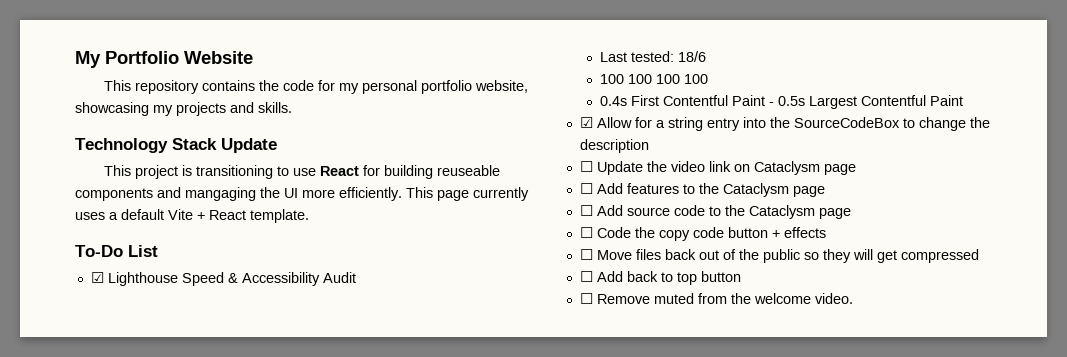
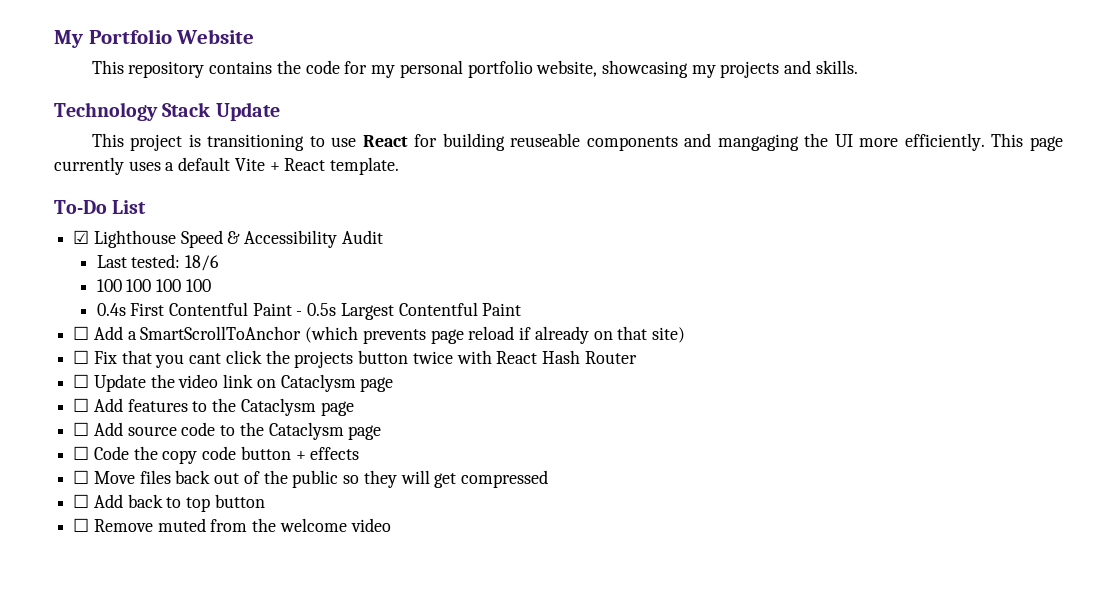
[579,117,990,131] [579,139,649,153] ☑ Allow for a string entry into the SourceCodeBox to change the description -> [73,326,685,344] [73,350,637,368] ☐ Add a SmartScrollToAnchor (which prevents page reload if already on that site) // ☐ Fix that you cant click the projects button twice with React Hash Router
[814,293,853,304] video. -> [350,518,391,532] video

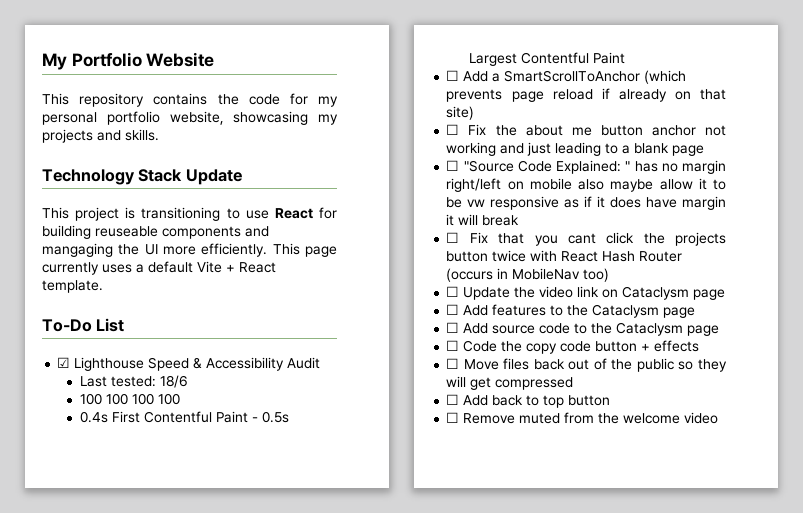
(685, 335) none -> [446,124,726,136] [446,142,705,156] [446,160,726,174] [446,178,726,192] [446,196,726,210] [446,214,520,226] // ☐ Fix the about me button anchor not working and just leading to a blank page // ☐ "Source Code Explained: " has no margin right/left on mobile also maybe allow it to be vw responsive as if it does have margin it will break
(637, 357) none -> [446,268,610,282] (occurs in MobileNav too)

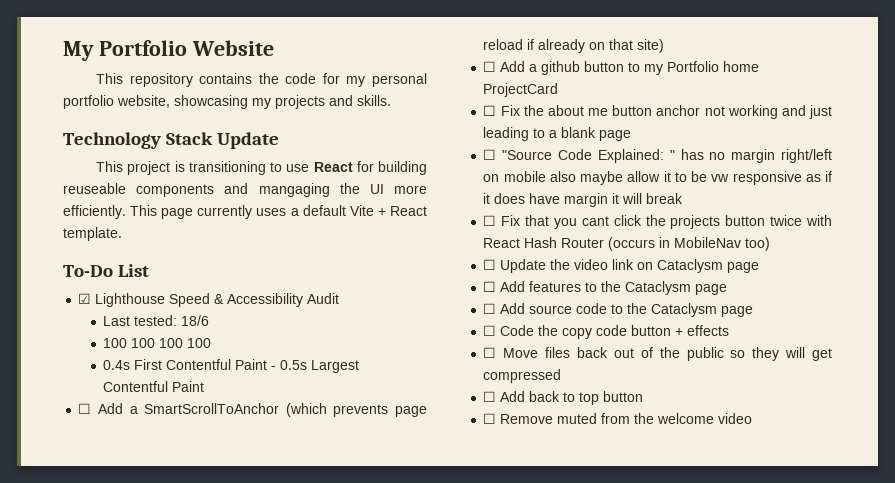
(475, 113) none -> [483,61,760,75] [483,83,559,97] // ☐ Add a github button to my Portfolio home ProjectCard

